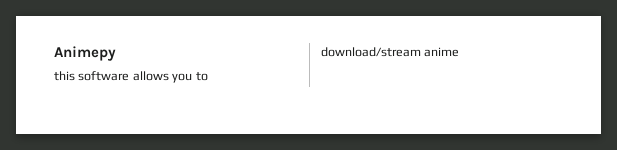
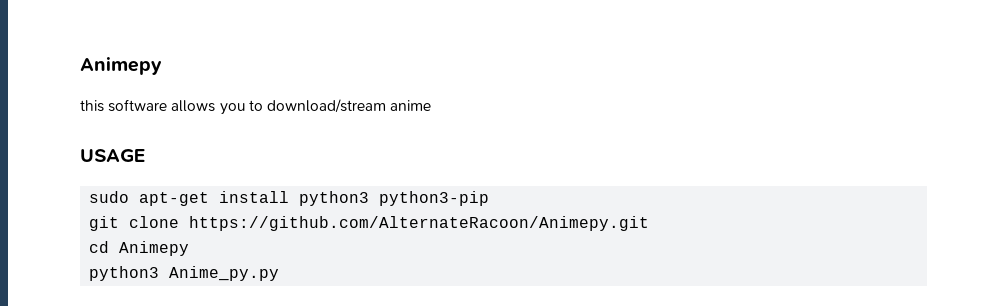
(460, 52) none -> [80,149,145,162] [89,191,490,206] [89,216,650,231] [89,241,190,256] [89,266,280,281] // USAGE // sudo apt-get install python3 python3-pip // git clone https://github.com/AlternateRacoon/Animepy.git // cd Animepy // python3 Anime_py.py

